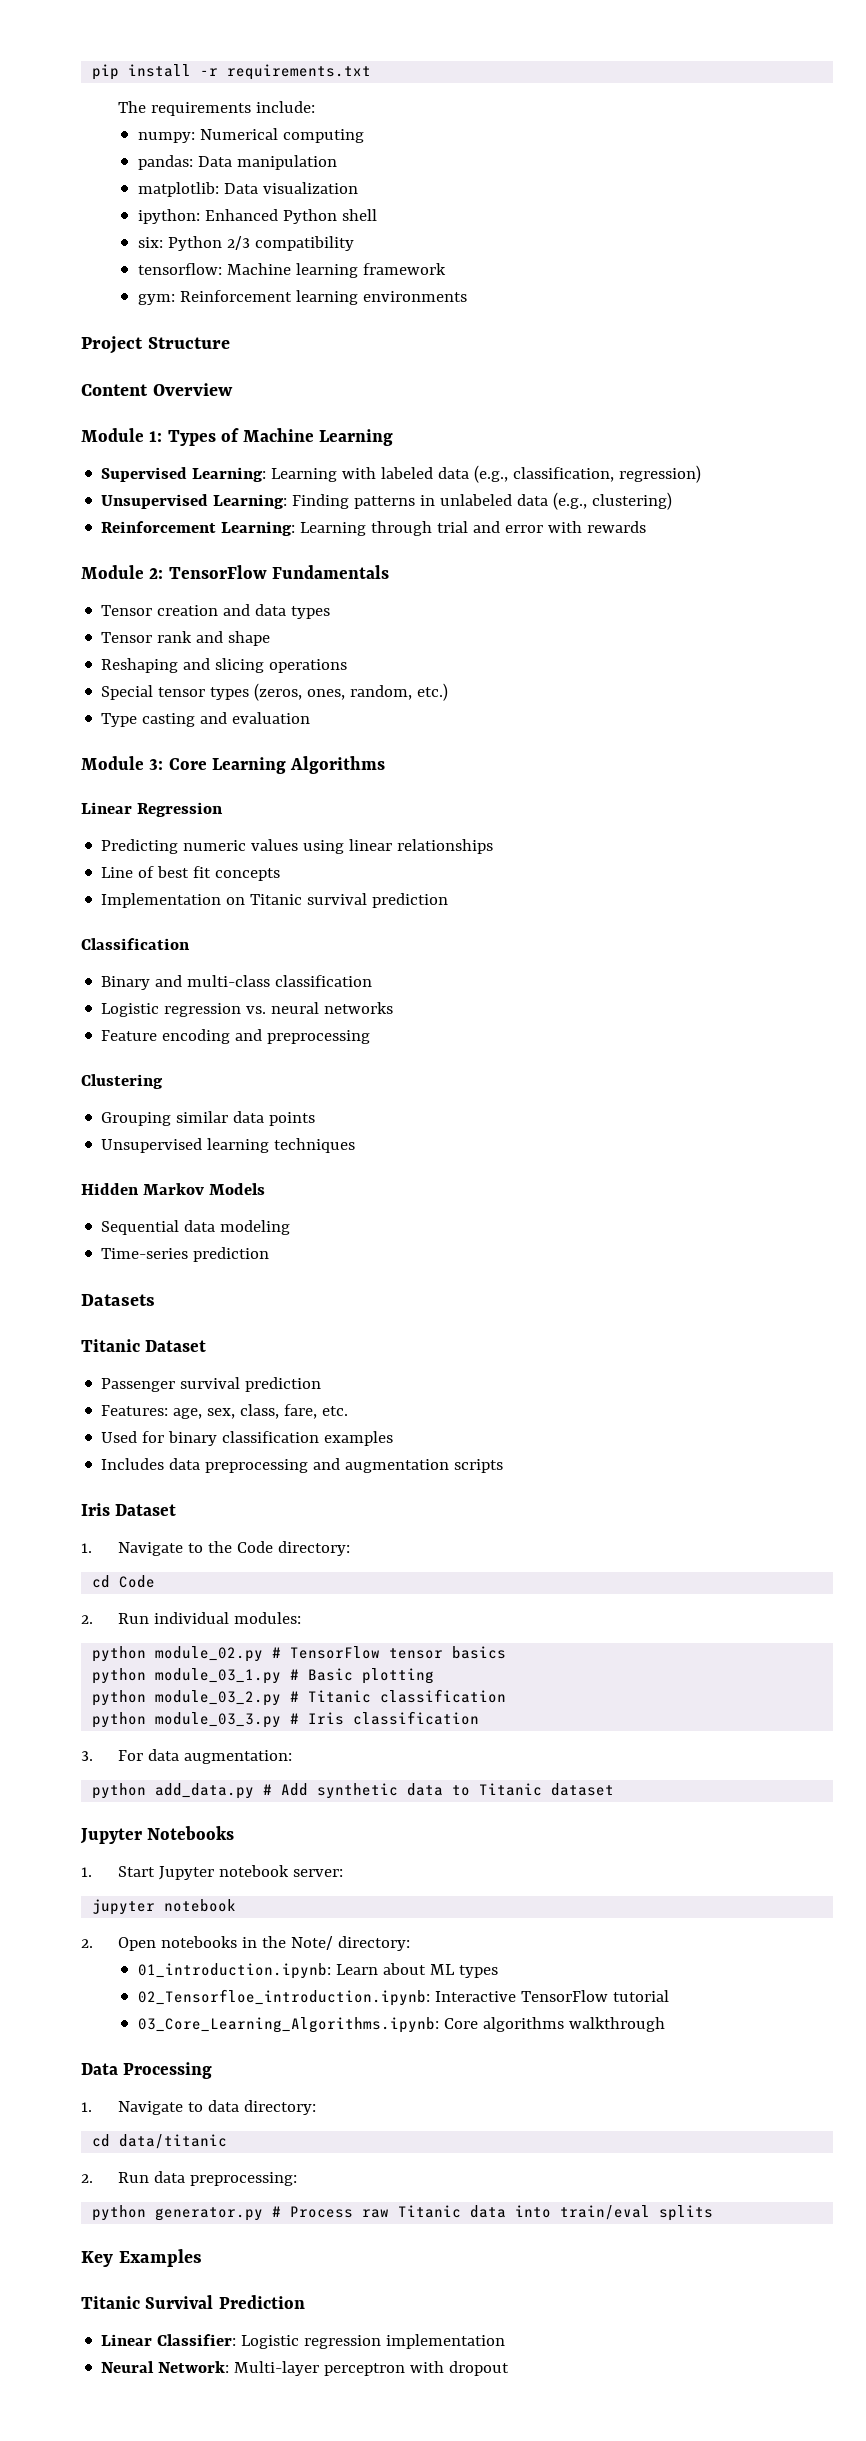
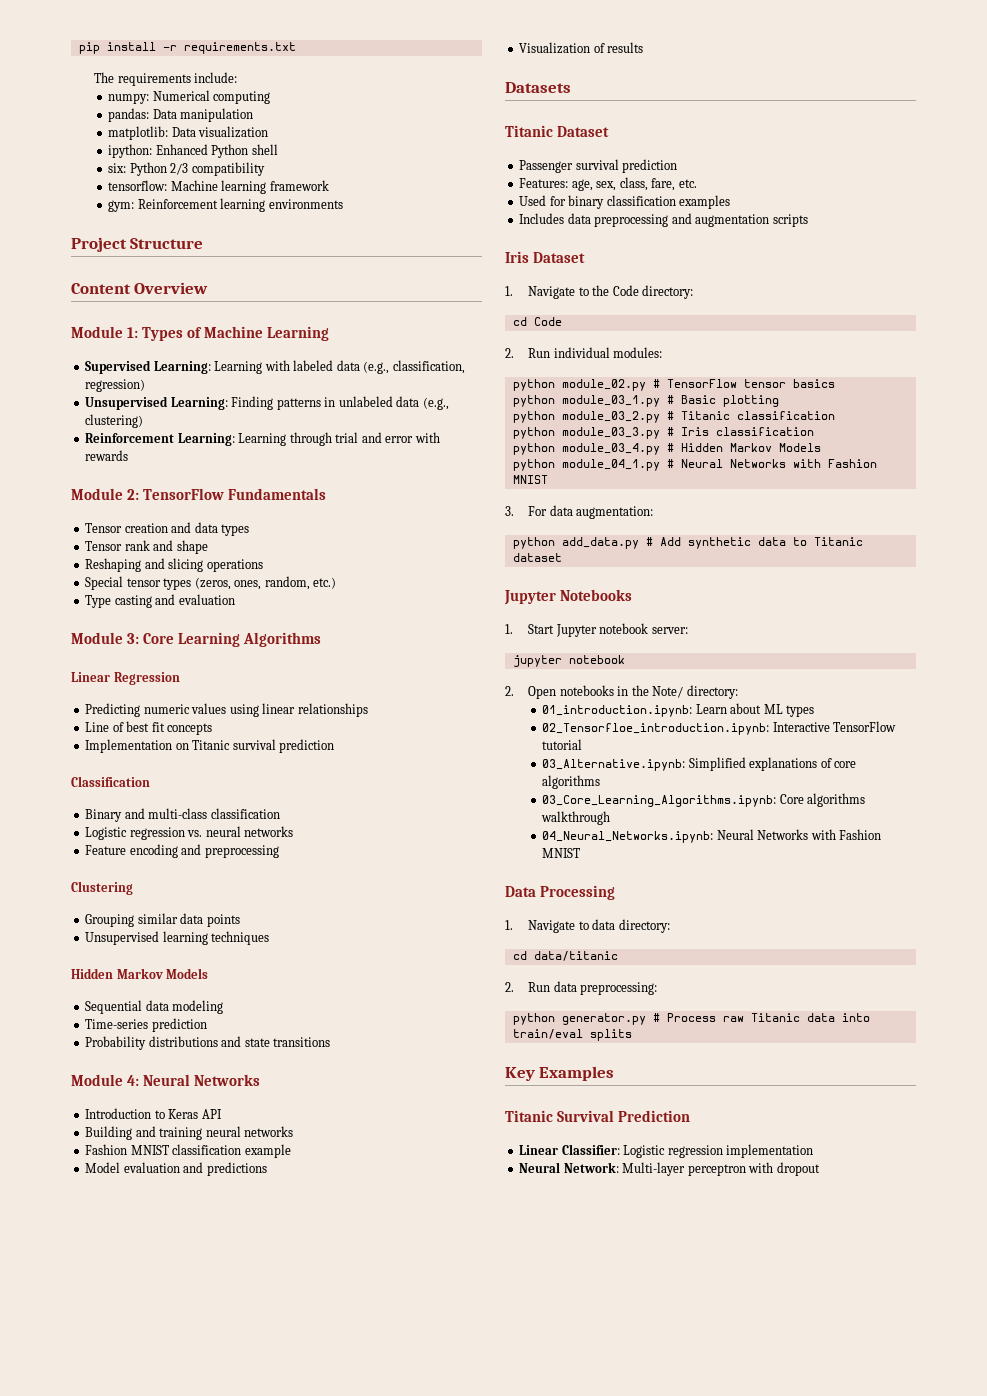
(270, 1254) none -> [85,1036,331,1050] [71,1074,260,1086] [85,1108,222,1119] [85,1126,294,1140] [85,1144,291,1158] [85,1162,267,1176] [519,42,644,54] // Probability distributions and state transitions // Module 4: Neural Networks // Introduction to Keras API // Building and training neural networks // Fashion MNIST classification example // Model evaluation and predictions // Visualization of results
(480, 1718) none -> [512,443,821,455] [512,459,877,471] [512,475,548,484] // python module_03_4.py # Hidden Markov Models // python module_04_1.py # Neural Networks with Fashion MNIST
[138,2017,666,2033] 03_Core_Learning_Algorithms.ipynb: Core algorithms walkthrough -> [542,757,857,771] [542,775,601,789] [542,793,866,807] [541,811,611,825] [542,829,882,843] [542,848,581,858] 03_Alternative.ipynb: Simplified explanations of core algorithms // 03_Core_Learning_Algorithms.ipynb: Core algorithms walkthrough // 04_Neural_Networks.ipynb: Neural Networks with Fashion MNIST

